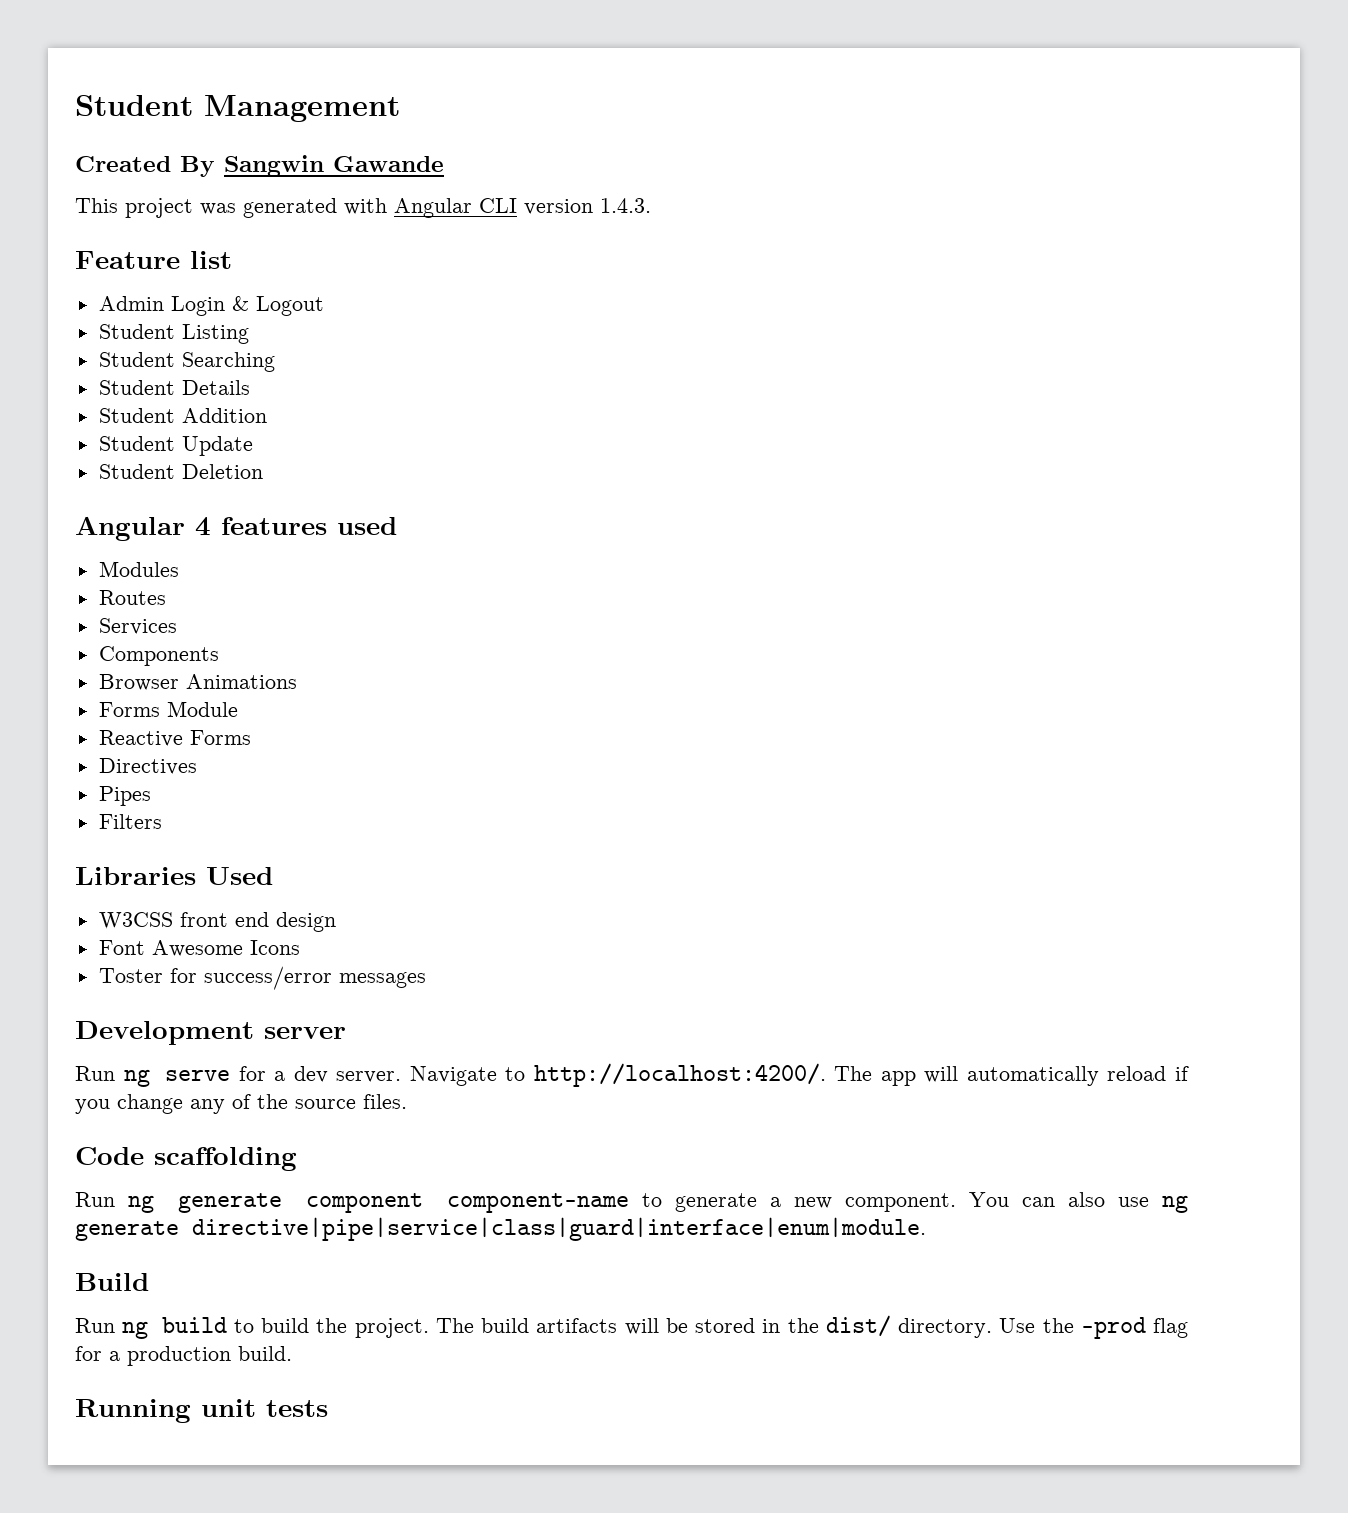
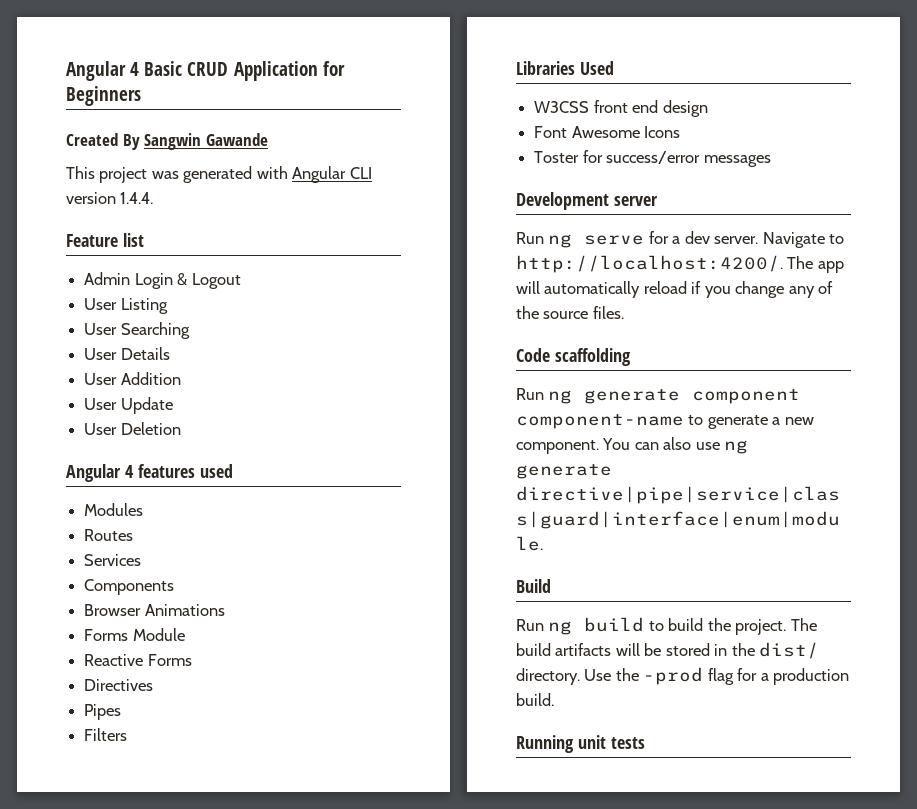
[75,95,400,122] Student Management -> [66,61,345,81] [66,86,141,106] Angular 4 Basic CRUD Application for Beginners
[600,198,651,213] 1.4.3. -> [120,192,154,204] 1.4.4.
[98,324,175,339] Student -> [84,298,118,310] User
[98,352,175,367] Student -> [84,323,118,335] User
[98,380,175,395] Student -> [84,348,118,360] User
[98,408,175,423] Student -> [84,373,118,385] User
[98,436,175,451] Student -> [84,398,118,410] User
[98,464,175,479] Student -> [84,423,118,435] User

